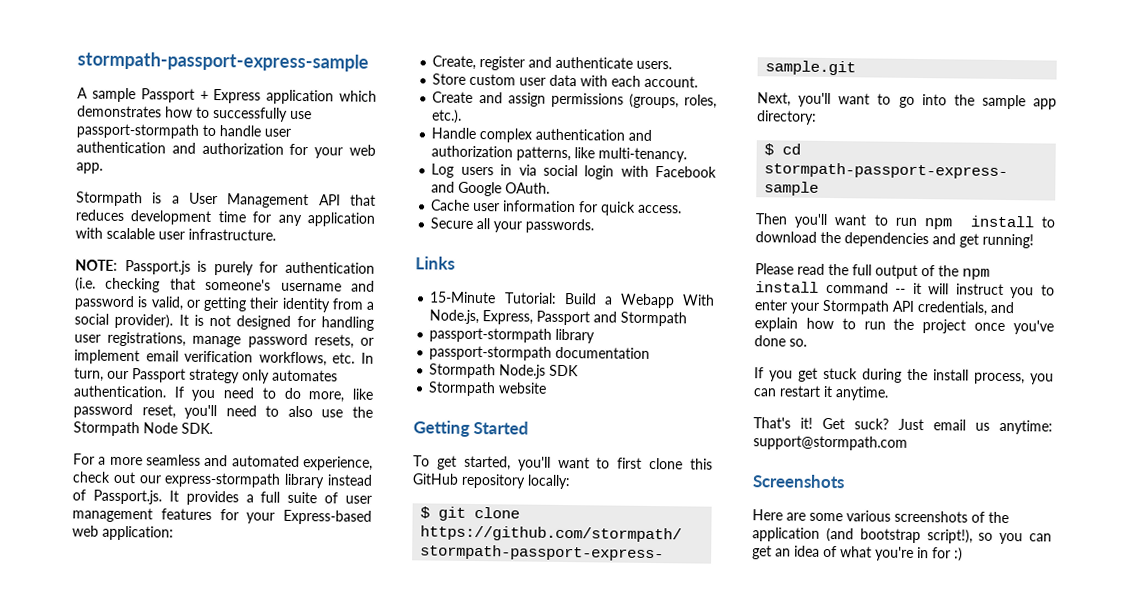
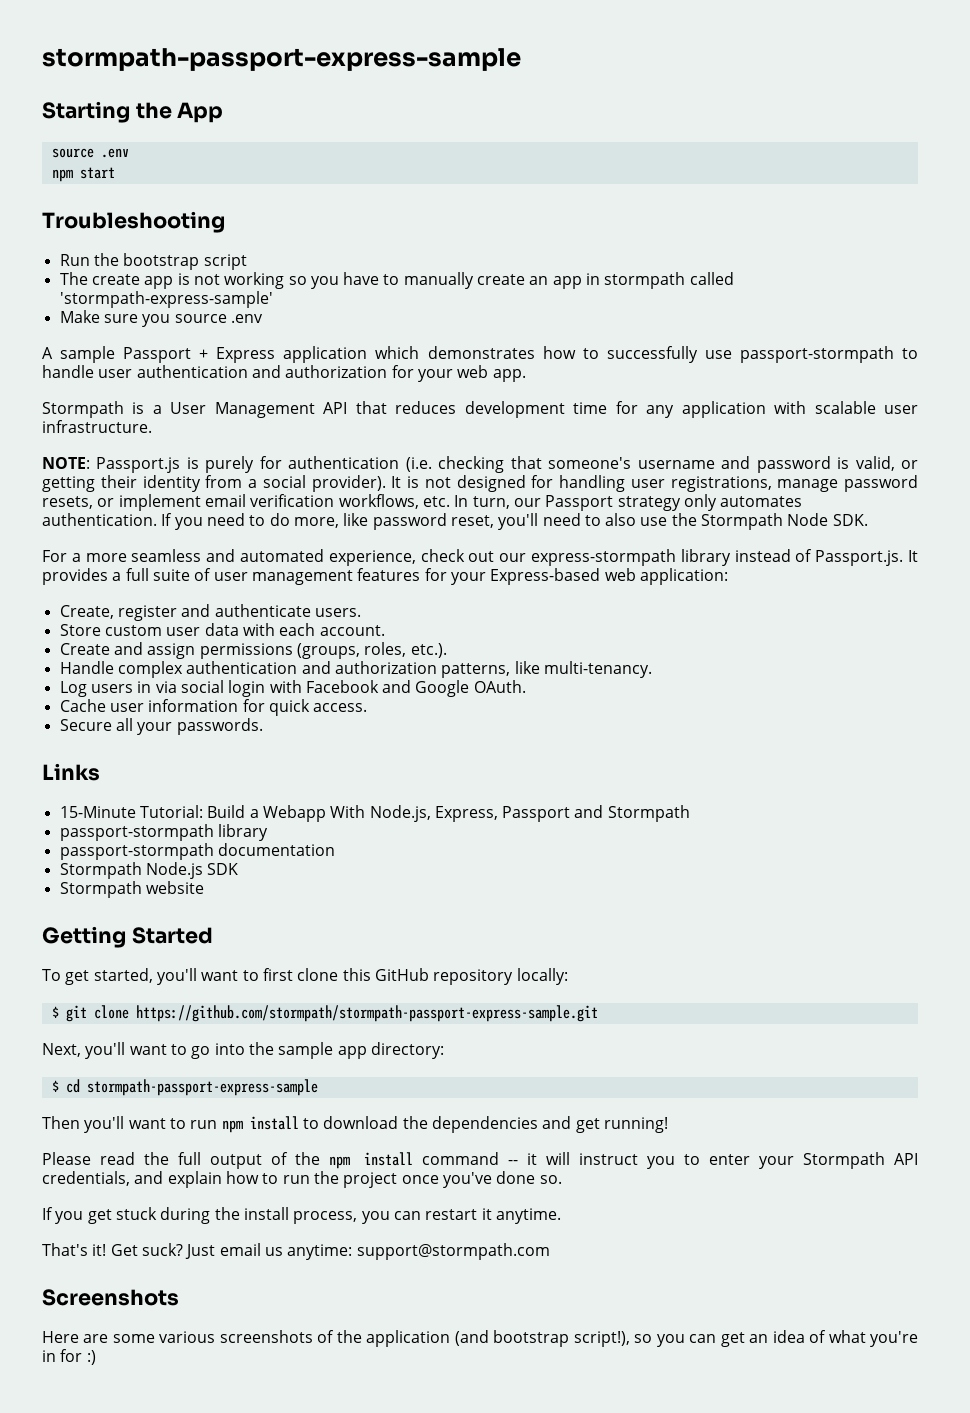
[77,51,369,72] stormpath-passport-express-sample -> [42,48,521,71] [42,101,224,123] [51,148,129,158] [51,167,115,182] [42,211,225,233] [59,253,247,270] [59,272,734,289] [59,291,273,308] [59,310,263,327] stormpath-passport-express-sample // Starting the App // source .env // npm start // Troubleshooting // Run the bootstrap script // The create app is not working so you have to manually create an app in stormpath called 'stormpath-express-sample' // Make sure you source .env

